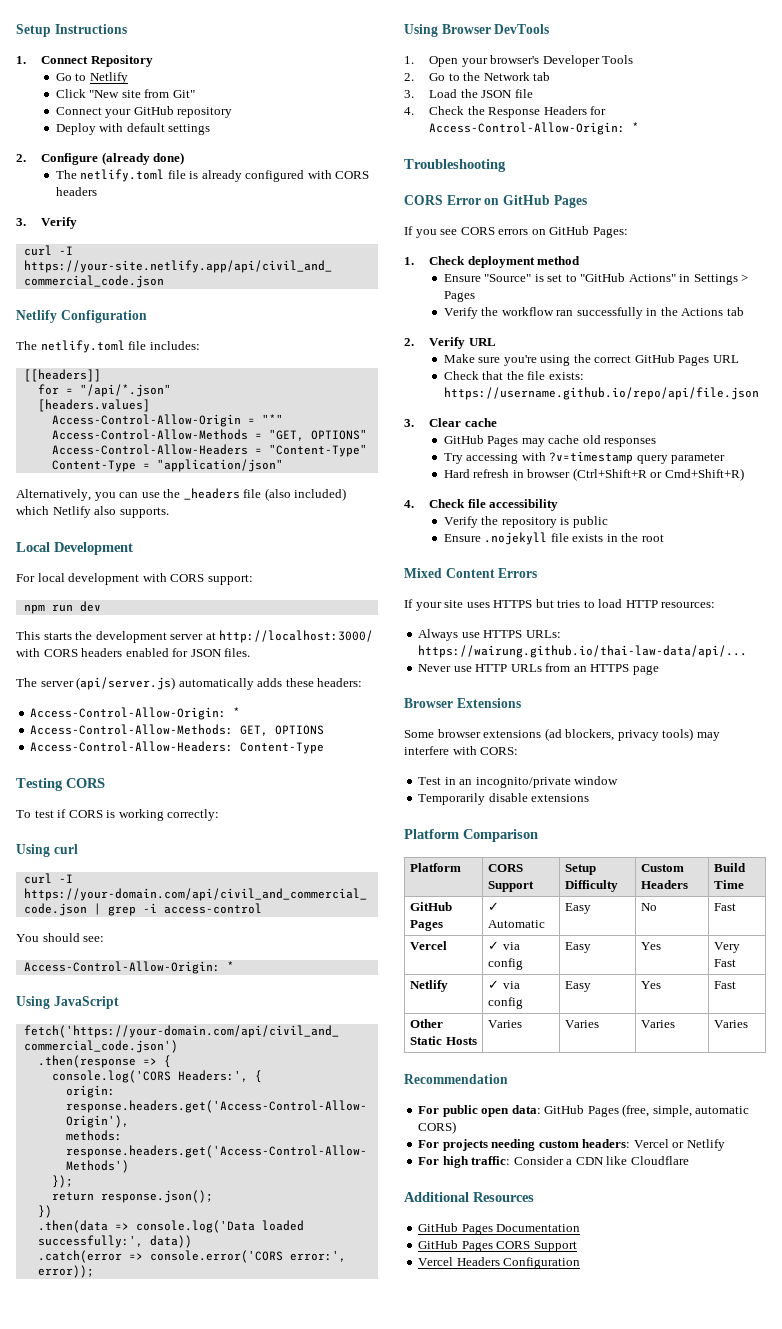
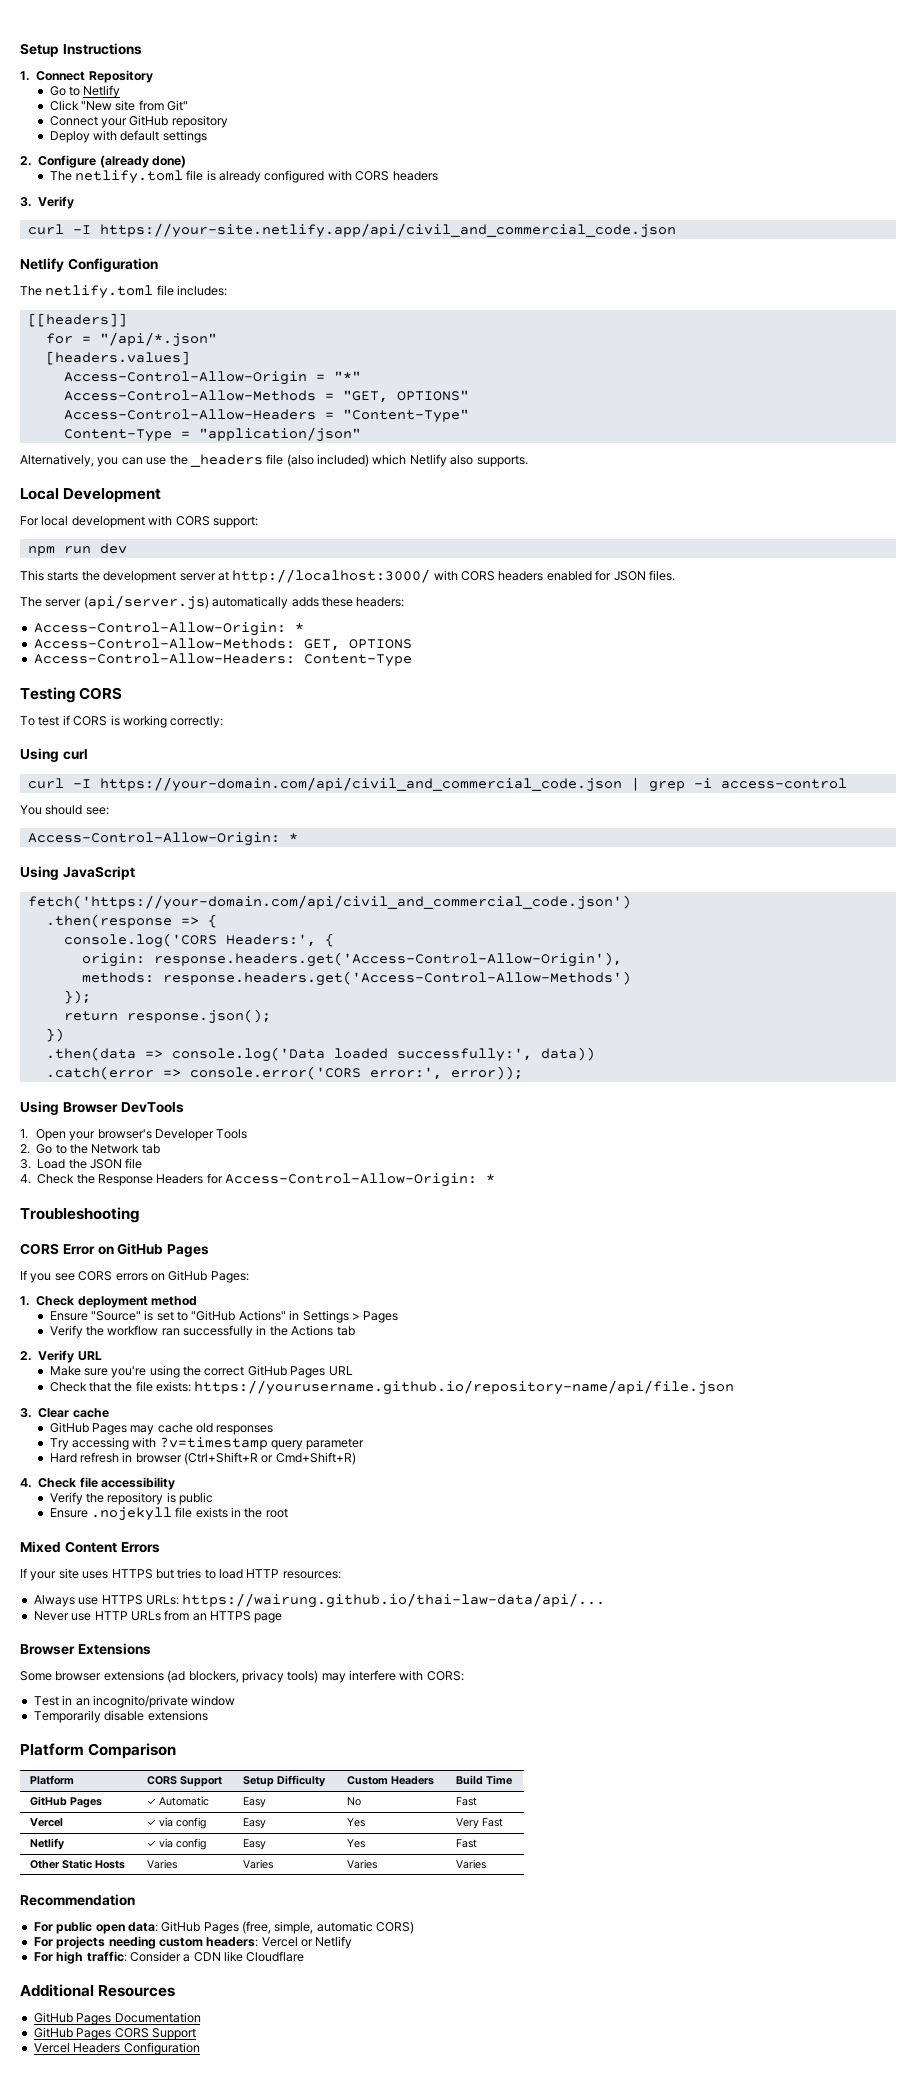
[443,387,759,400] https://username.github.io/repo/api/file.json -> [194,1380,735,1395] https://yourusername.github.io/repository-name/api/file.json

